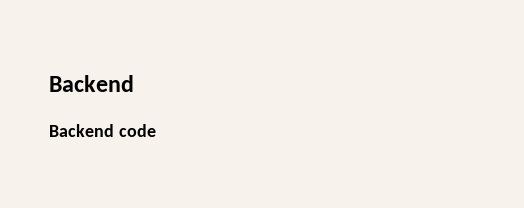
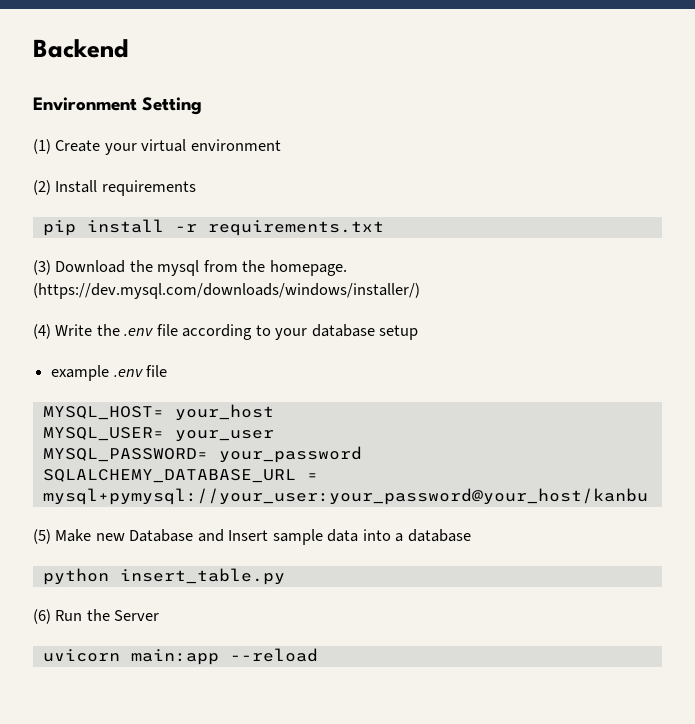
[49,124,156,137] Backend code -> [33,97,203,115] [33,139,281,155] [33,180,196,196] [42,219,384,236] [33,260,347,276] [33,283,420,299] [33,324,419,340] [51,365,168,381] [42,404,274,421] [42,427,274,442] [42,446,362,463] [42,469,318,483] [42,488,648,505] [33,529,471,545] [42,568,285,585] [33,609,160,624] [42,648,318,665] Environment Setting // (1) Create your virtual environment // (2) Install requirements // pip install -r requirements.txt // (3) Download the mysql from the homepage. (https://dev.mysql.com/downloads/windows/installer/) // (4) Write the .env file according to your database setup // example .env file // MYSQL_HOST= your_host // MYSQL_USER= your_user // MYSQL_PASSWORD= your_password // SQLALCHEMY_DATABASE_URL = mysql+pymysql://your_user:your_password@your_host/kanbu // (5) Make new Database and Insert sample data into a database // python insert_table.py // (6) Run the Server // uvicorn main:app --reload

